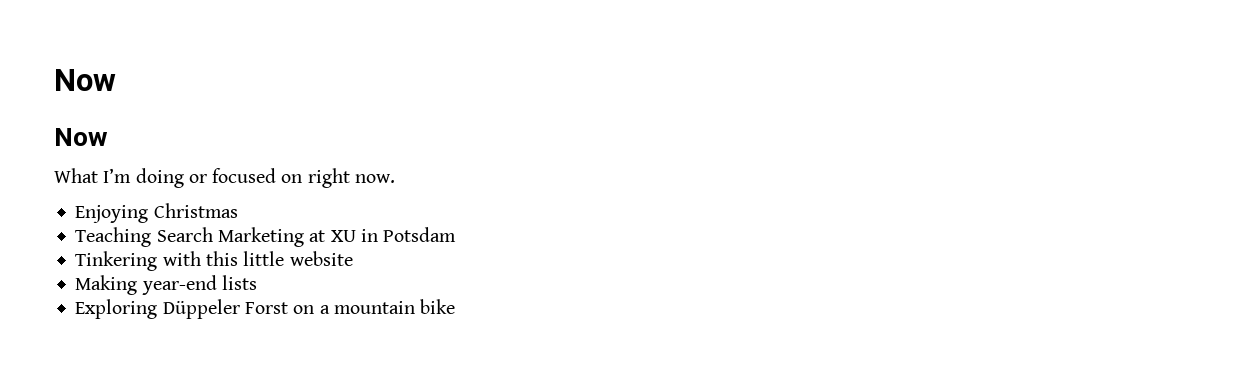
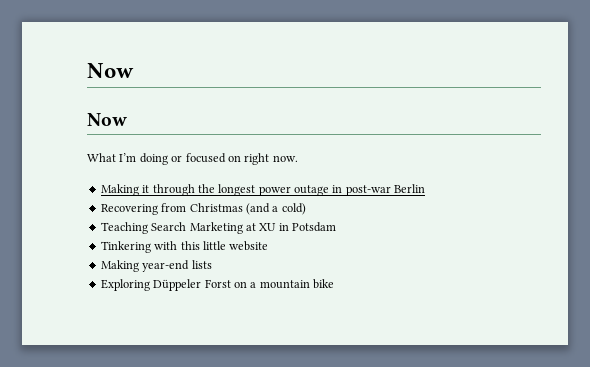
[75,203,238,223] Enjoying Christmas -> [100,184,426,196] [100,203,306,215] Making it through the longest power outage in post-war Berlin // Recovering from Christmas (and a cold)

